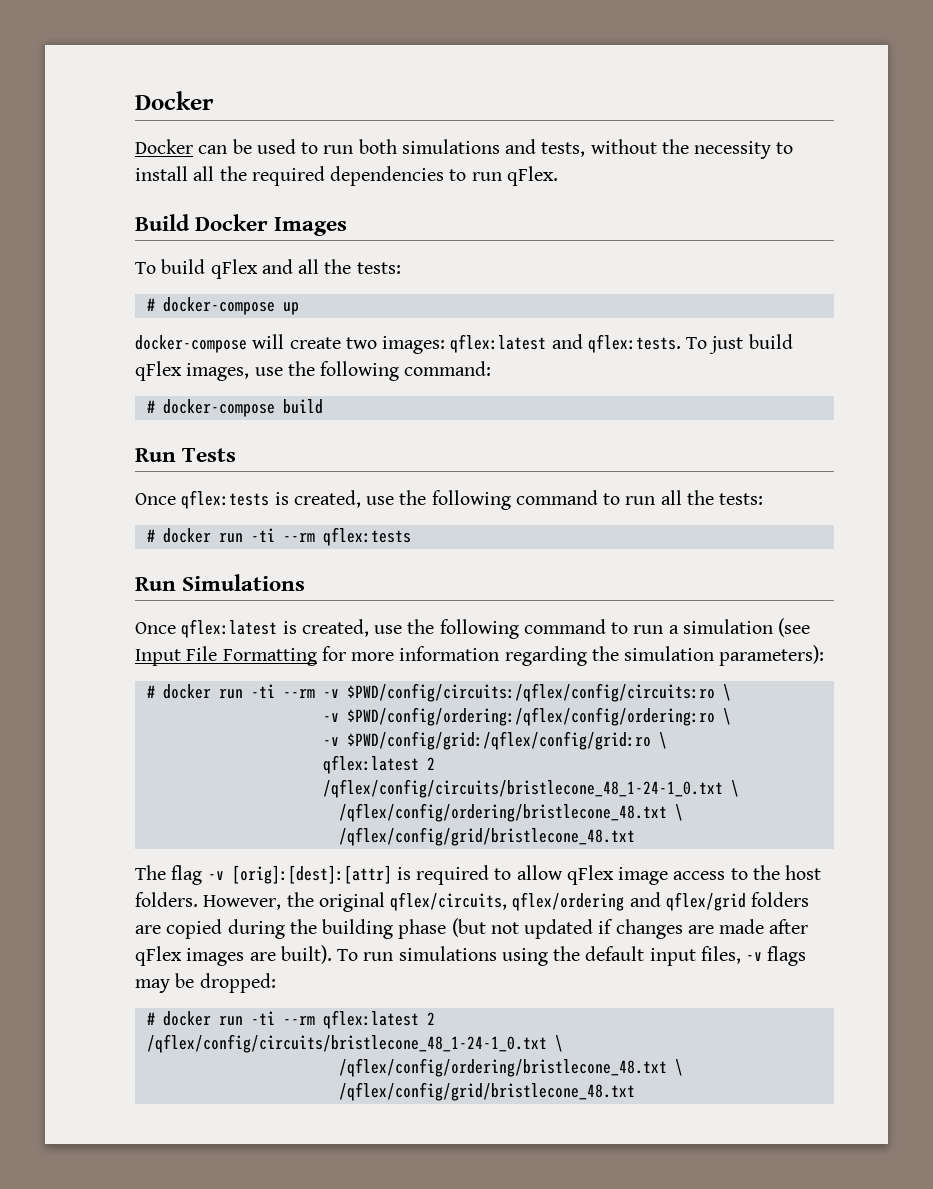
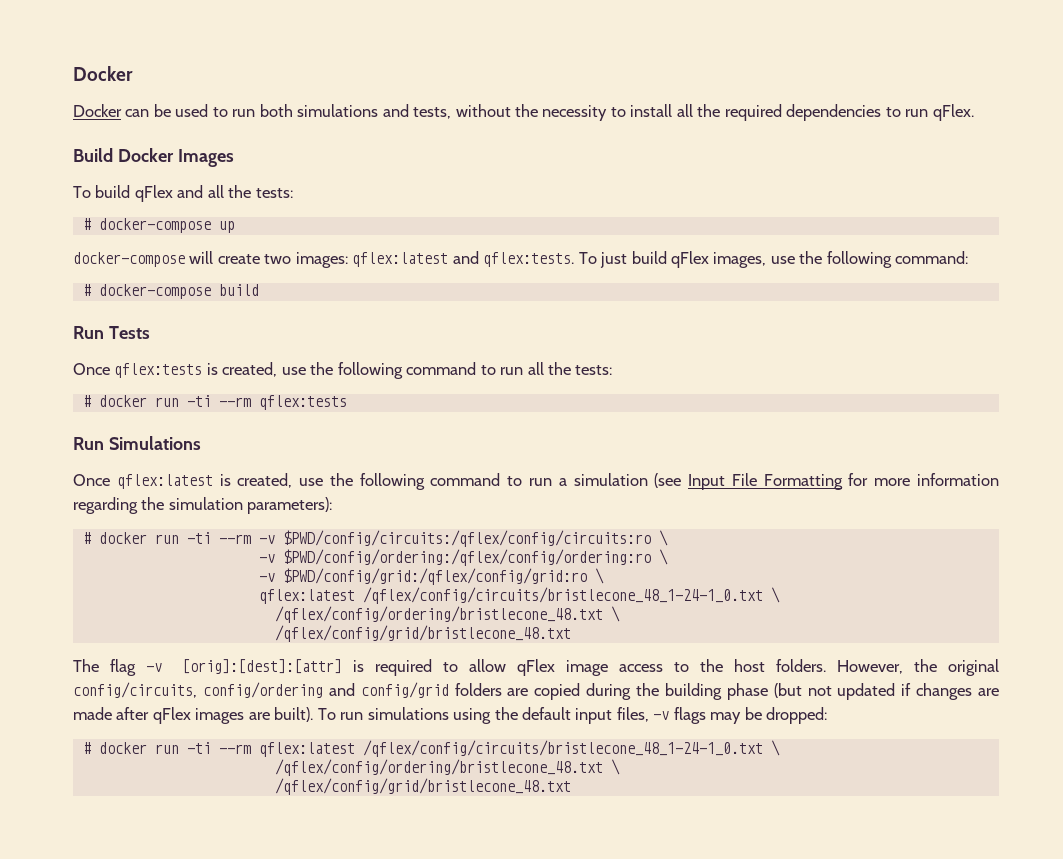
[426,757,435,770] 2 -> (355, 596) none
[390,892,746,911] qflex/circuits, qflex/ordering and qflex/grid -> [73,682,449,698] config/circuits, config/ordering and config/grid
[426,1012,435,1025] 2 -> (355, 749) none

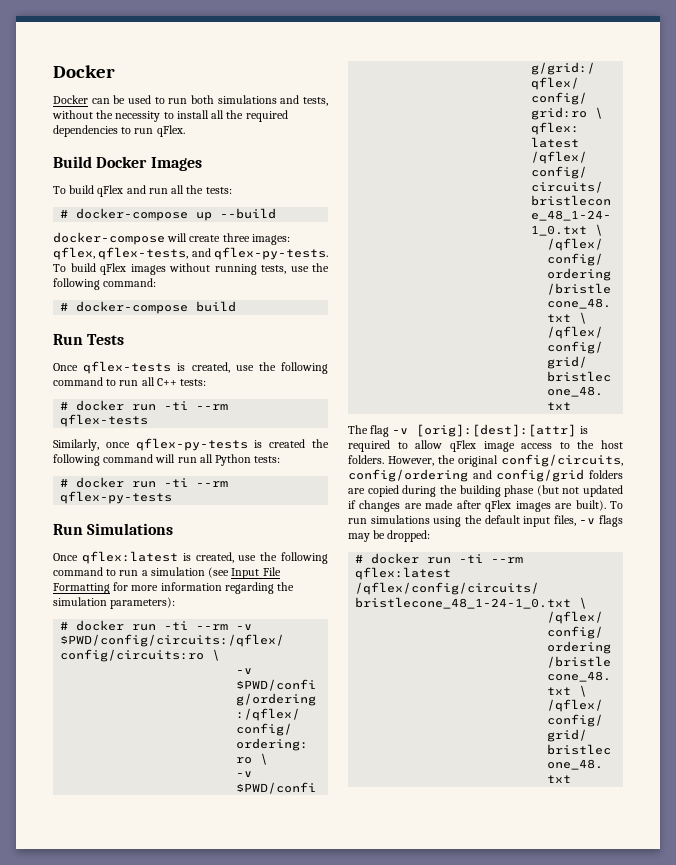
(204, 191) none -> [148,188,168,194] run
(235, 227) none -> [220,208,277,219] --build
[264,251,767,268] two images: qflex:latest and qflex:tests. To just build qFlex images, -> [222,233,290,245] [53,247,328,260] [53,263,286,275] three images: qflex, qflex-tests, and qflex-py-tests. To build qFlex images without running tests,
[114,363,203,378] qflex:tests -> [83,361,172,374] qflex-tests
[548,362,613,375] [82,395,347,410] the tests: // # docker run -ti --rm qflex:tests -> [156,378,207,386] [60,400,229,411] [60,414,149,427] [53,438,330,451] [53,454,281,466] [60,477,229,488] [60,491,173,504] C++ tests: // # docker run -ti --rm qflex-tests // Similarly, once qflex-py-tests is created the following command will run all Python tests: // # docker run -ti --rm qflex-py-tests

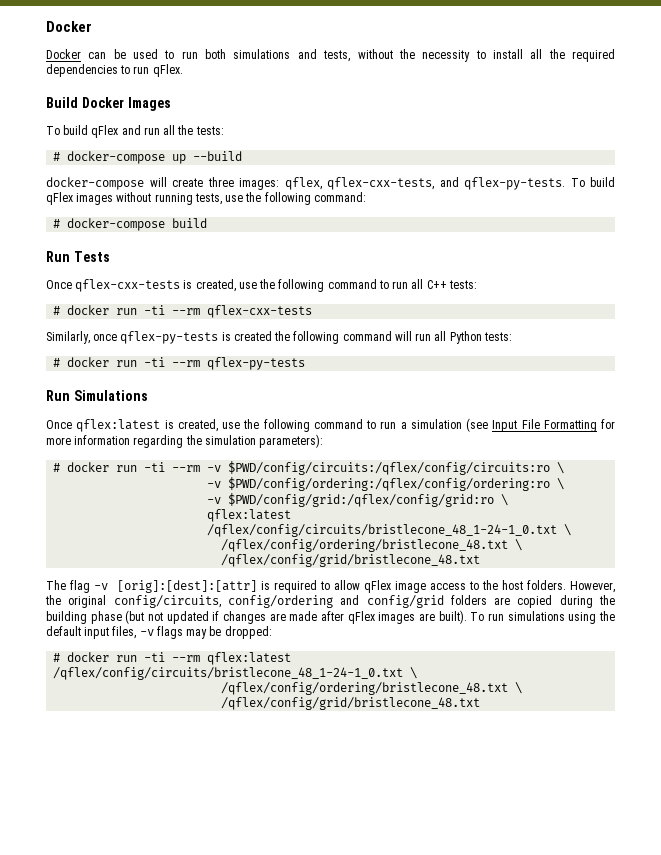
[98,247,189,260] qflex-tests, -> [327,177,434,190] qflex-cxx-tests,
[83,361,172,374] qflex-tests -> [75,279,181,292] qflex-cxx-tests
[60,414,149,427] qflex-tests -> [207,305,313,318] qflex-cxx-tests

